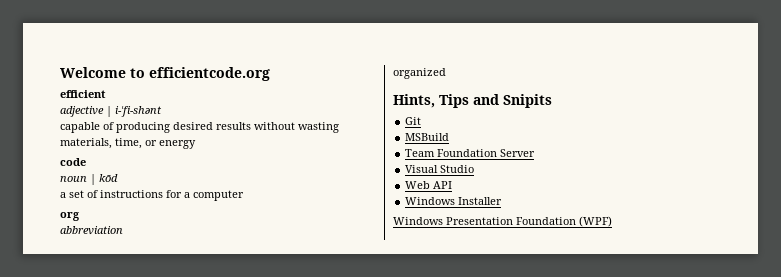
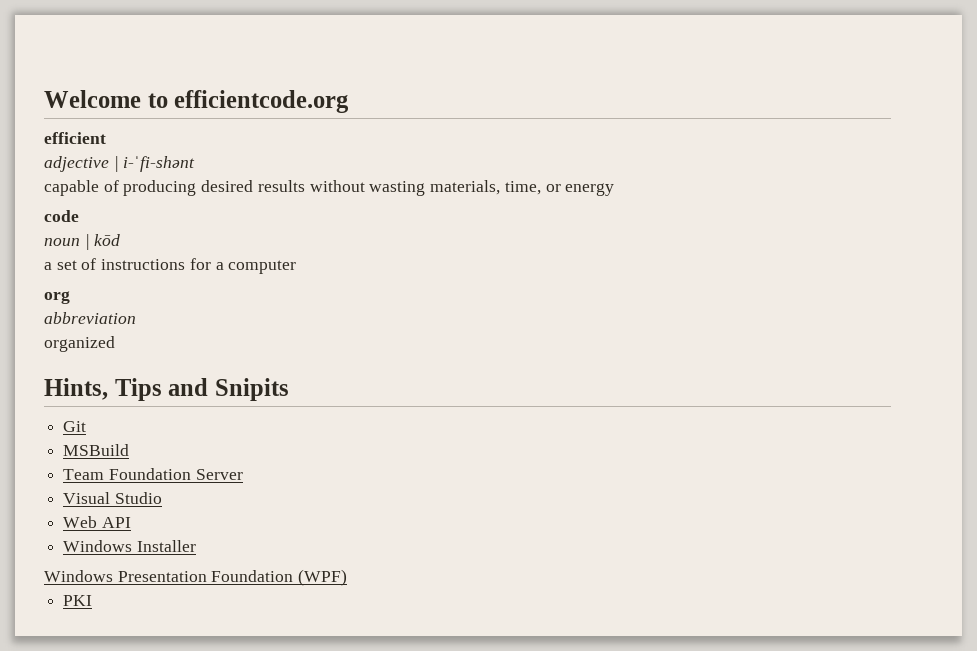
(612, 221) none -> [63,595,93,606] // PKI

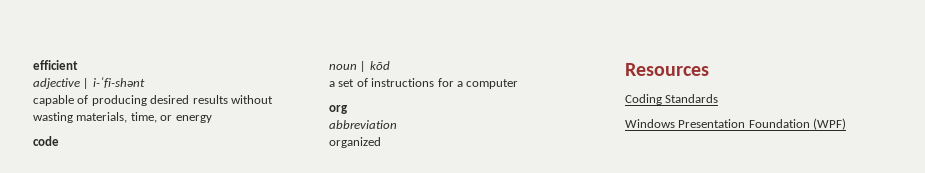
[44,90,350,113] Welcome to efficientcode.org // -> (33, 65) none
[44,378,289,401] [63,421,87,432] [63,444,130,456] [63,468,243,480] [63,492,162,504] [63,516,131,528] [63,540,196,552] Hints, Tips and Snipits // Git // MSBuild // Team Foundation Server // Visual Studio // Web API // Windows Installer -> [625,63,709,76] [625,94,719,105] Resources // Coding Standards
[63,595,93,606] // PKI -> (847, 124) none

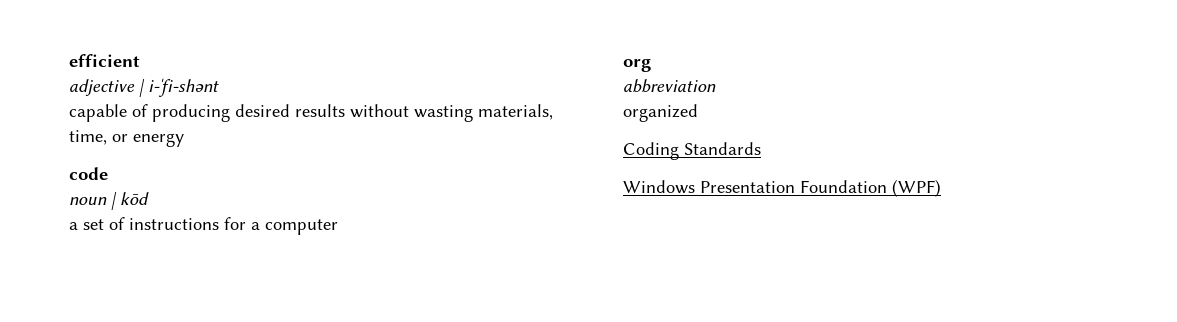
[625,63,709,76] // Resources -> (698, 113) none

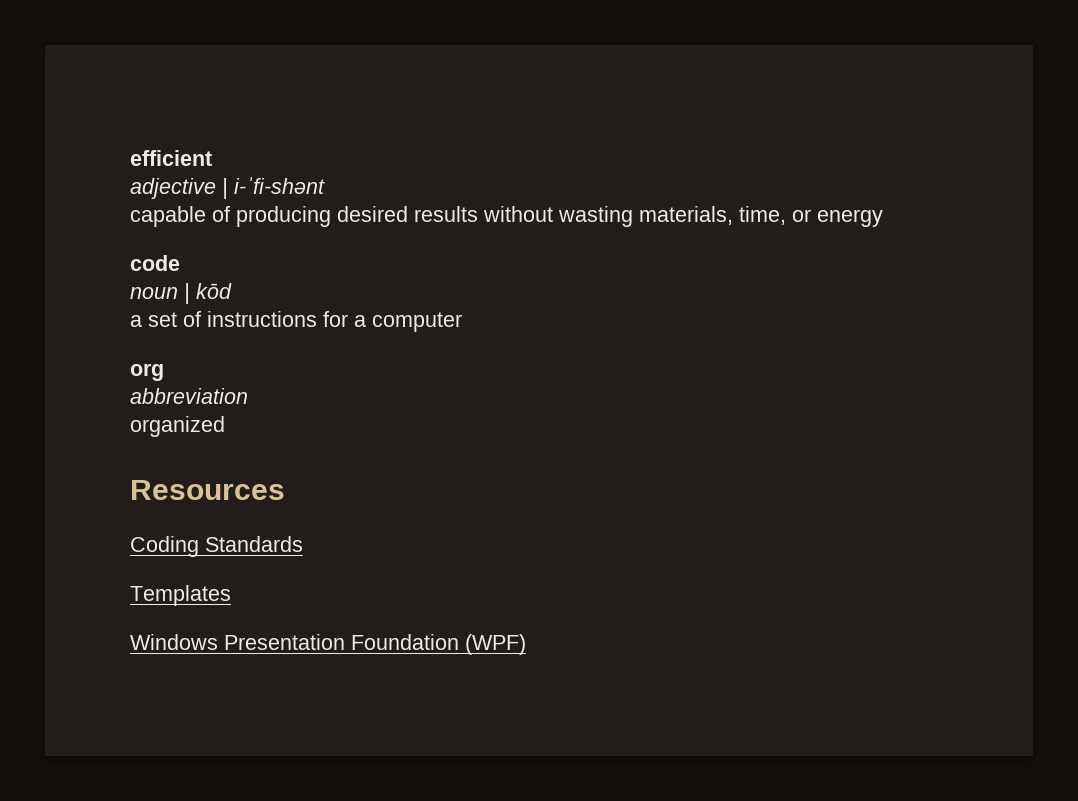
(698, 113) none -> [130,480,285,500] // Resources
(761, 148) none -> [130,585,231,606] // Templates

